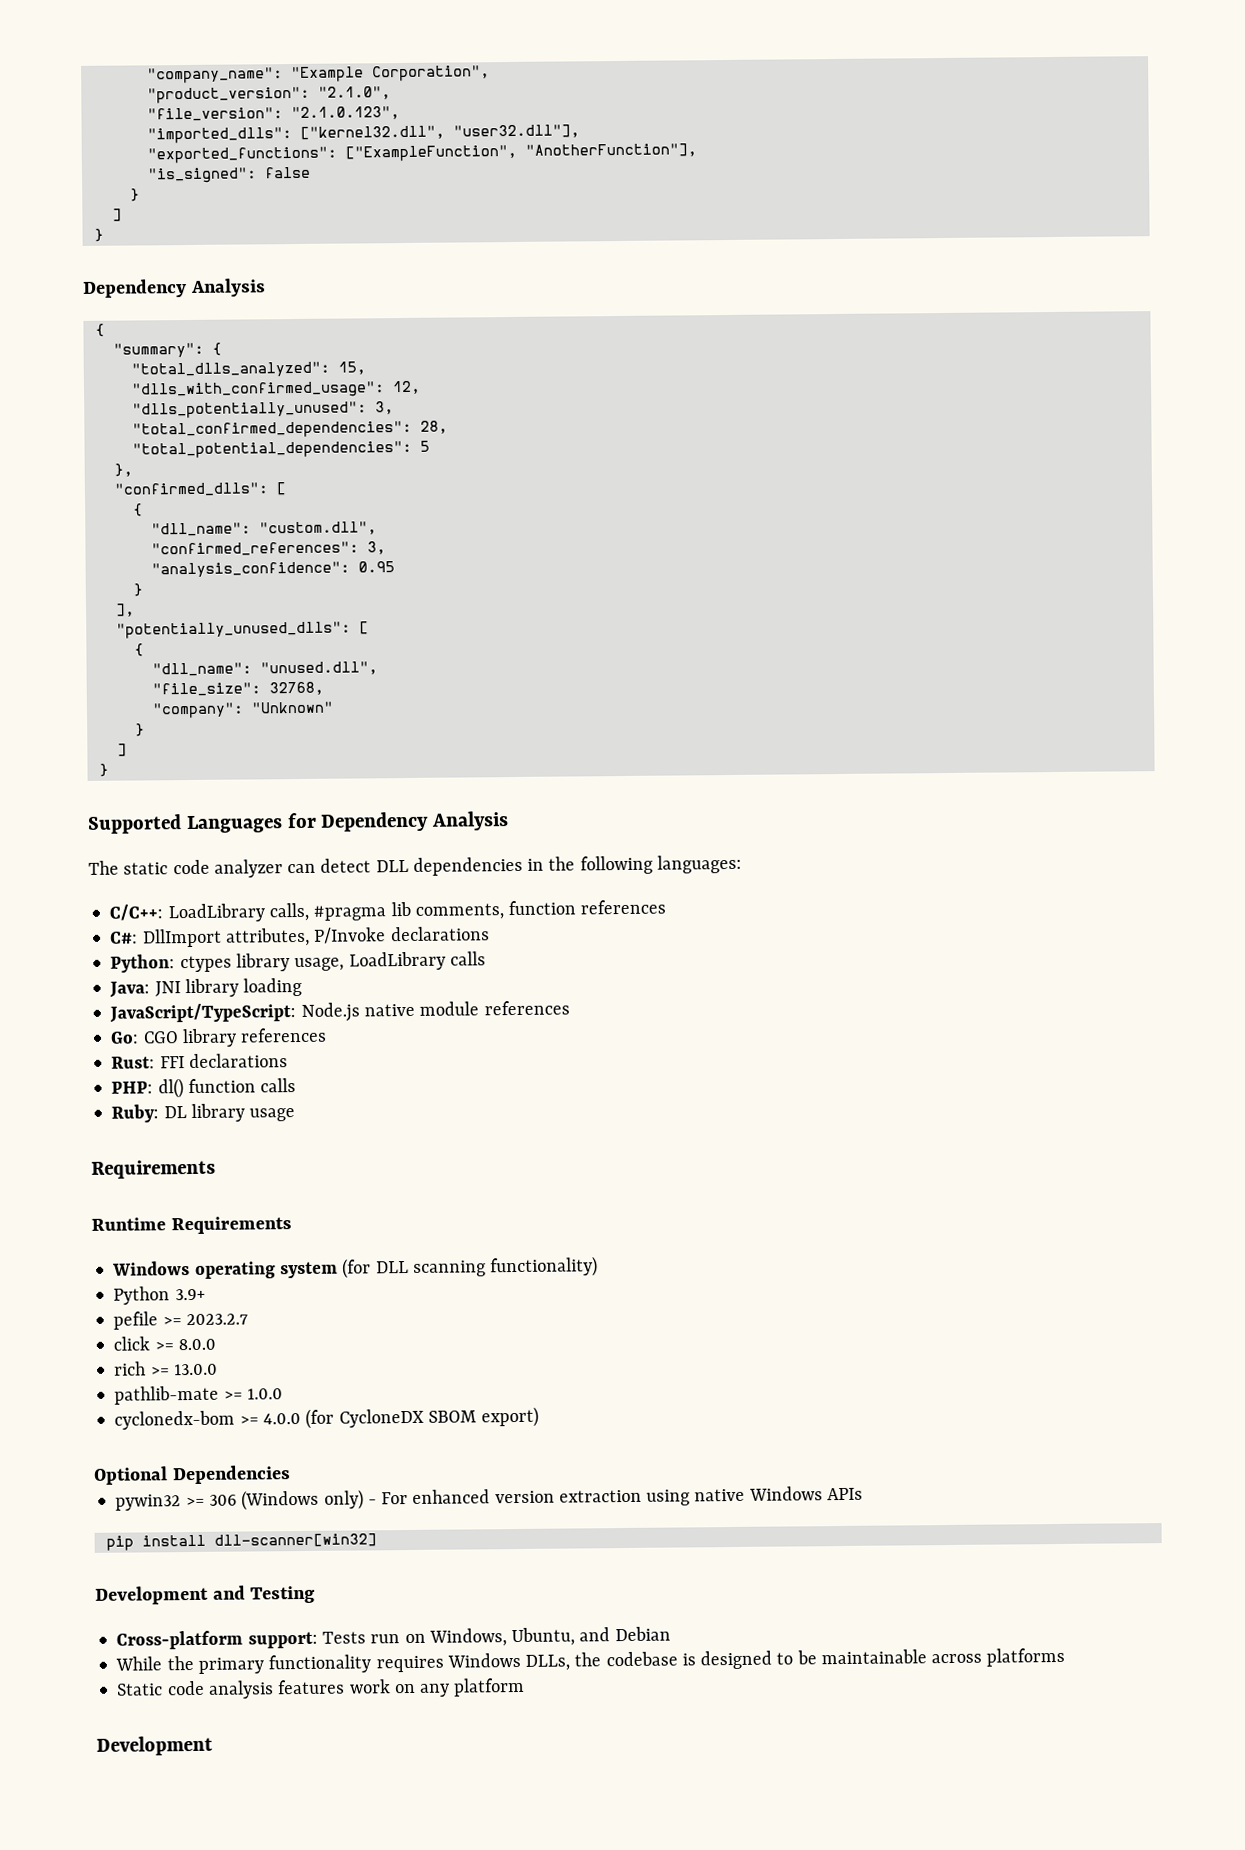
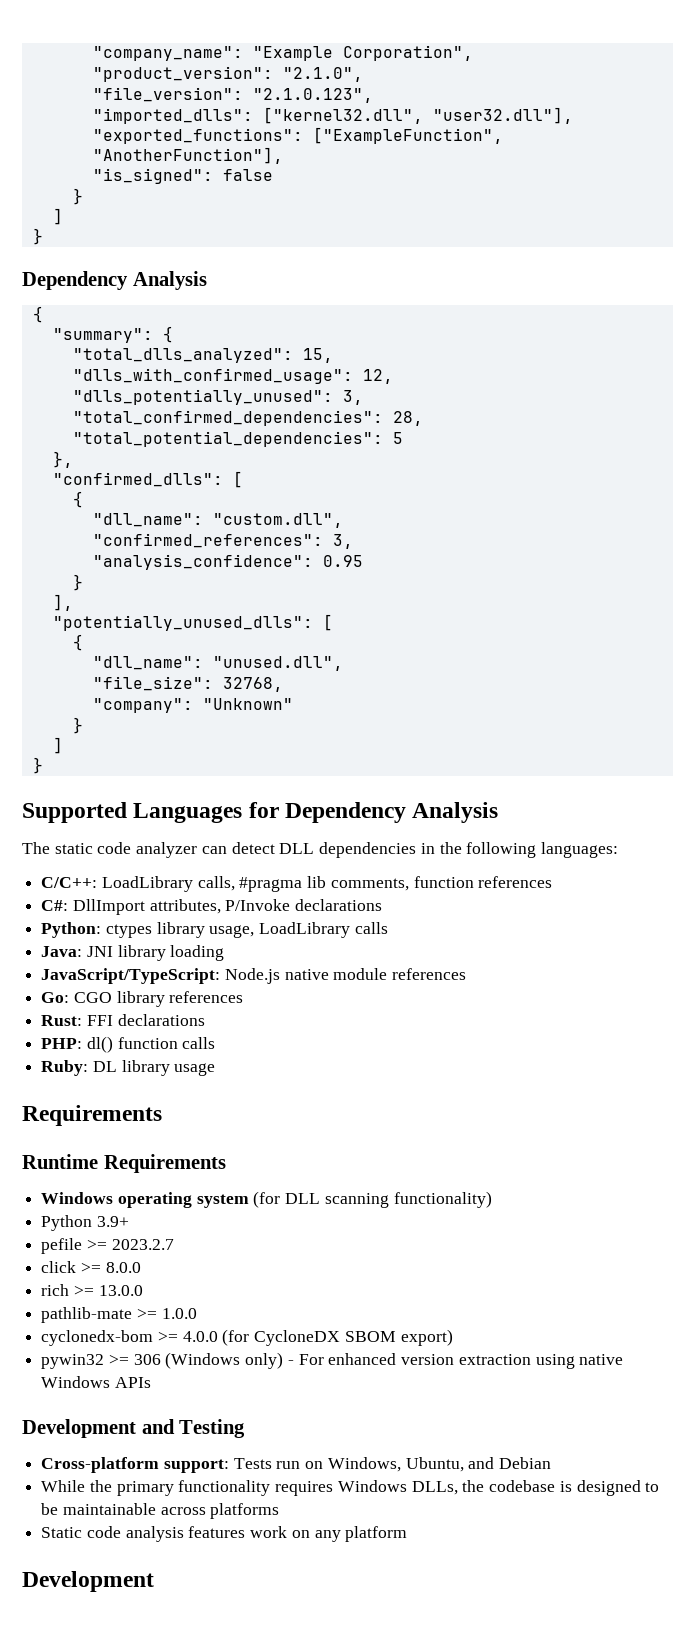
[93,1465,291,1485] // Optional Dependencies -> (453, 1337) none
[105,1533,377,1551] // pip install dll-scanner[win32] -> (151, 1382) none

